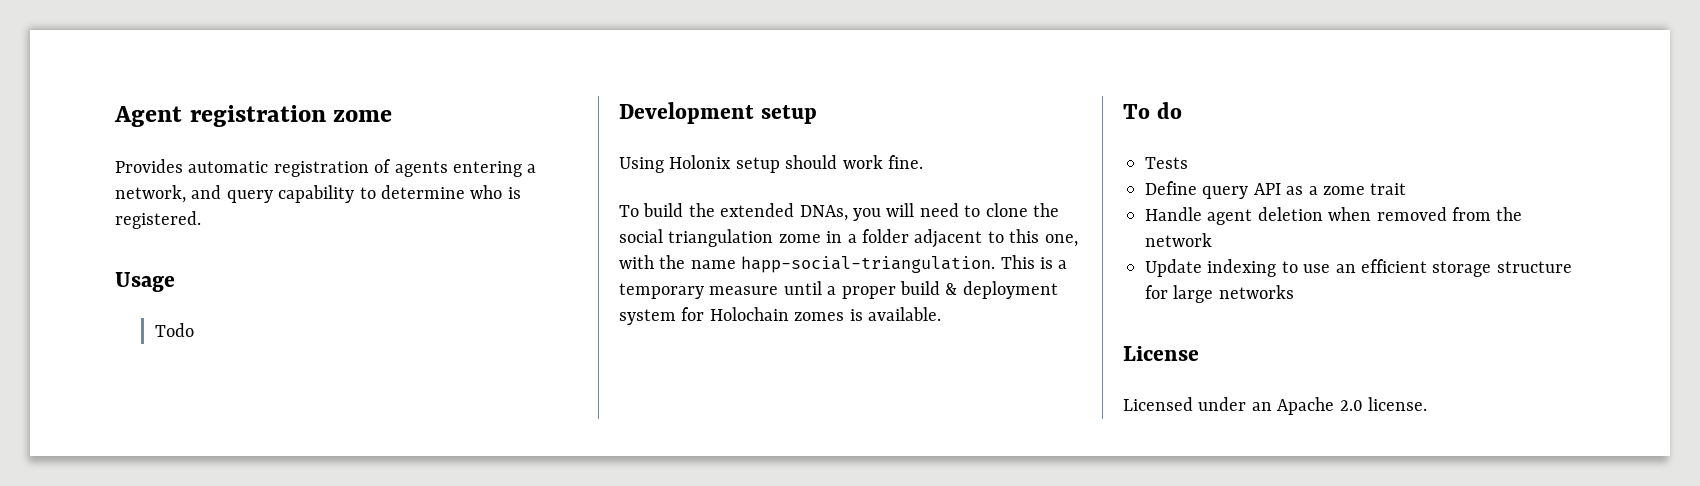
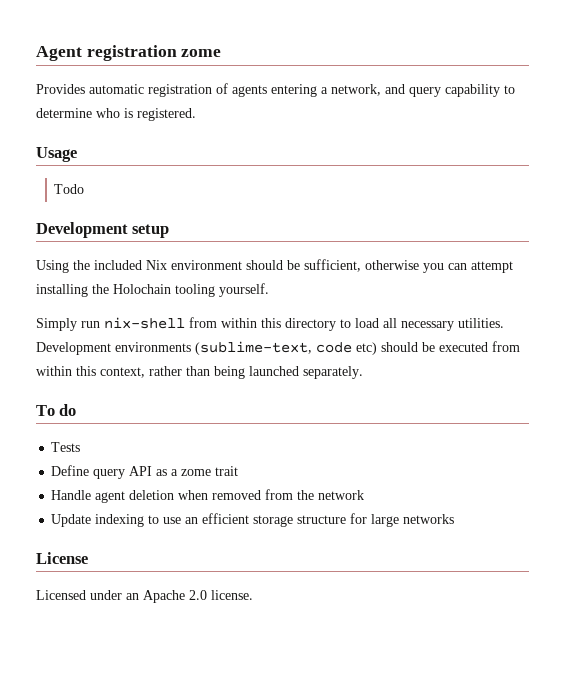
[669,155,923,173] [619,203,1059,221] [619,229,1078,248] [619,255,1068,273] [619,281,1058,299] [619,307,941,325] Holonix setup should work fine. // To build the extended DNAs, you will need to clone the social triangulation zome in a folder adjacent to this one, with the name happ-social-triangulation. This is a temporary measure until a proper build & deployment system for Holochain zomes is available. -> [73,259,513,273] [36,283,269,297] [36,317,504,331] [36,341,520,355] [36,366,363,379] the included Nix environment should be sufficient, otherwise you can attempt installing the Holochain tooling yourself. // Simply run nix-shell from within this directory to load all necessary utilities. Development environments (sublime-text, code etc) should be executed from within this context, rather than being launched separately.

